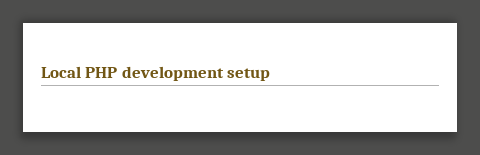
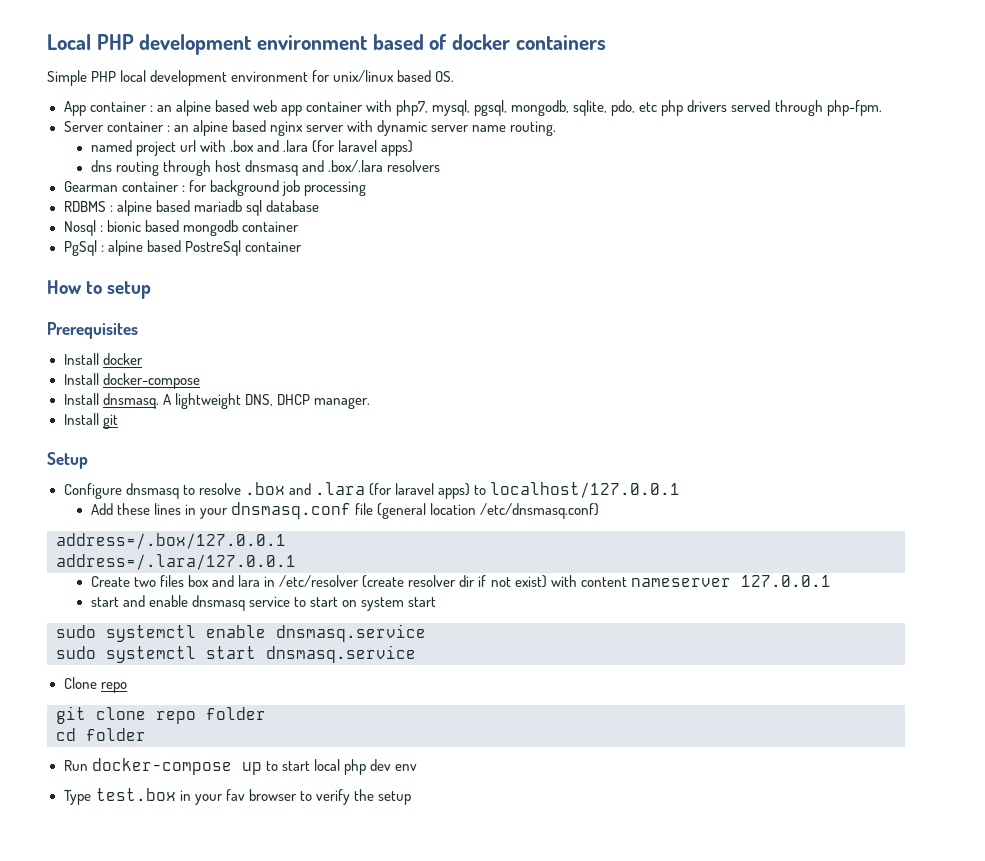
(224, 73) none -> [257,34,606,50] [47,70,455,86] [63,100,882,116] [63,120,557,136] [90,140,414,156] [90,160,441,176] [63,180,366,196] [63,200,319,216] [63,220,299,236] [63,240,302,256] [47,280,152,299] [47,322,138,339] [63,353,143,365] [63,373,200,389] [63,393,370,409] [63,413,118,429] [47,452,88,469] [63,482,681,499] [90,502,600,519] [56,533,286,549] [56,554,296,570] [90,575,831,588] [90,595,437,611] [56,624,426,642] [56,645,416,663] [63,677,127,693] [56,706,266,724] [56,728,146,741] [63,758,417,775] [63,788,374,805] environment based of docker containers // Simple PHP local development environment for unix/linux based OS. // App container : an alpine based web app container with php7, mysql, pgsql, mongodb, sqlite, pdo, etc php drivers served through php-fpm. // Server container : an alpine based nginx server with dynamic server name routing. // named project url with .box and .lara (for laravel apps) // dns routing through host dnsmasq and .box/.lara resolvers // Gearman container : for background job processing // RDBMS : alpine based mariadb sql database // Nosql : bionic based mongodb container // PgSql : alpine based PostreSql container // How to setup // Prerequisites // Install docker // Install docker-compose // Install dnsmasq. A lightweight DNS, DHCP manager. // Install git // Setup // Configure dnsmasq to resolve .box and .lara (for laravel apps) to localhost/127.0.0.1 // Add these lines in your dnsmasq.conf file (general location /etc/dnsmasq.conf) // address=/.box/127.0.0.1 // address=/.lara/127.0.0.1 // Create two files box and lara in /etc/resolver (create resolver dir if not exist) with content nameserver 127.0.0.1 // start and enable dnsmasq service to start on system start // sudo systemctl enable dnsmasq.service // sudo systemctl start dnsmasq.service // Clone repo // git clone repo folder // cd folder // Run docker-compose up to start local php dev env // Type test.box in your fav browser to verify the

